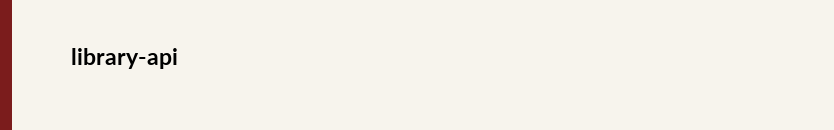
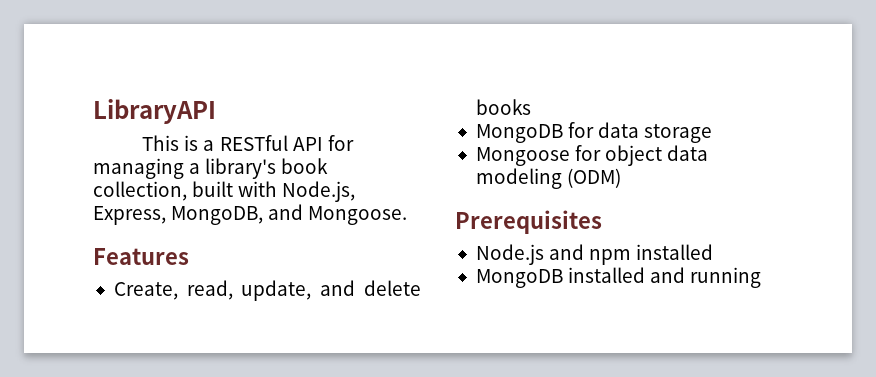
[71,48,178,69] library-api -> [93,99,216,124] [142,135,354,151] [93,158,329,179] [93,181,356,202] [93,204,408,225] [93,248,189,265] [113,280,422,301] [475,99,531,115] [475,122,713,143] [475,145,709,166] [475,168,622,189] [455,210,602,234] [475,244,714,265] [475,267,762,288] LibraryAPI // This is a RESTful API for managing a library's book collection, built with Node.js, Express, MongoDB, and Mongoose. // Features // Create, read, update, and delete books // MongoDB for data storage // Mongoose for object data modeling (ODM) // Prerequisites // Node.js and npm installed // MongoDB installed and running

